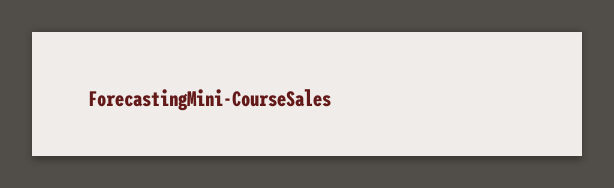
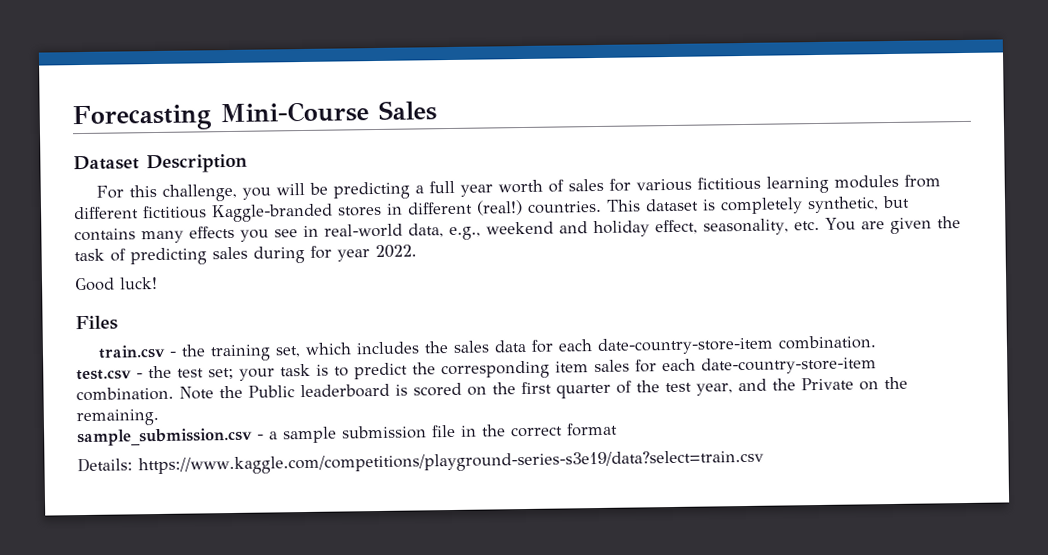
[88,89,331,111] ForecastingMini-CourseSales -> [72,100,437,132] [73,153,248,174] [95,174,941,202] [74,195,910,223] [74,216,961,244] [74,244,417,266] [74,276,158,292] [75,315,118,331] [97,335,876,362] [76,356,877,381] [76,376,908,402] [76,408,159,427] [77,422,618,447] [77,449,764,476] Forecasting Mini-Course Sales // Dataset Description // For this challenge, you will be predicting a full year worth of sales for various fictitious learning modules from different fictitious Kaggle-branded stores in different (real!) countries. This dataset is completely synthetic, but contains many effects you see in real-world data, e.g., weekend and holiday effect, seasonality, etc. You are given the task of predicting sales during for year 2022. // Good luck! // Files // train.csv - the training set, which includes the sales data for each date-country-store-item combination. // test.csv - the test set; your task is to predict the corresponding item sales for each date-country-store-item combination. Note the Public leaderboard is scored on the first quarter of the test year, and the Private on the remaining. // sample_submission.csv - a sample submission file in the correct format // Details: https://www.kaggle.com/competitions/playground-series-s3e19/data?select=train.csv

